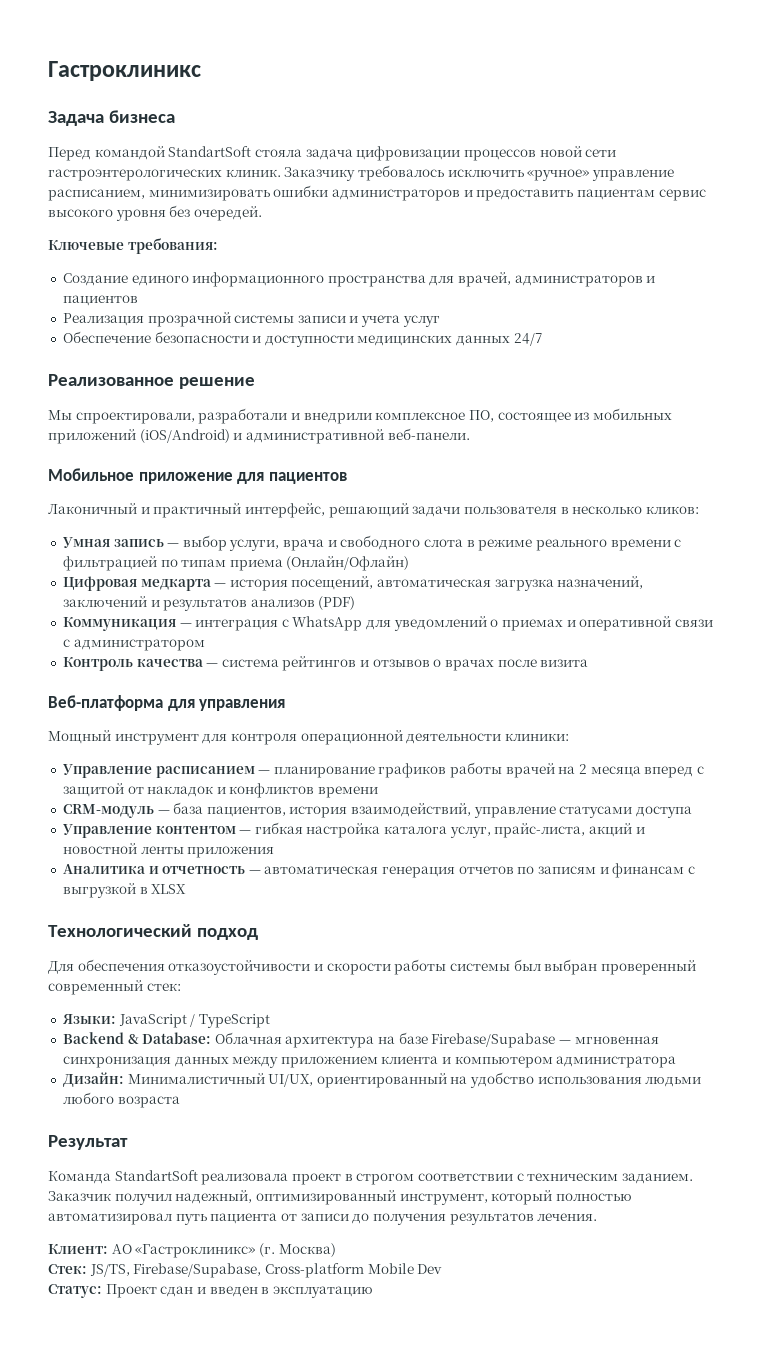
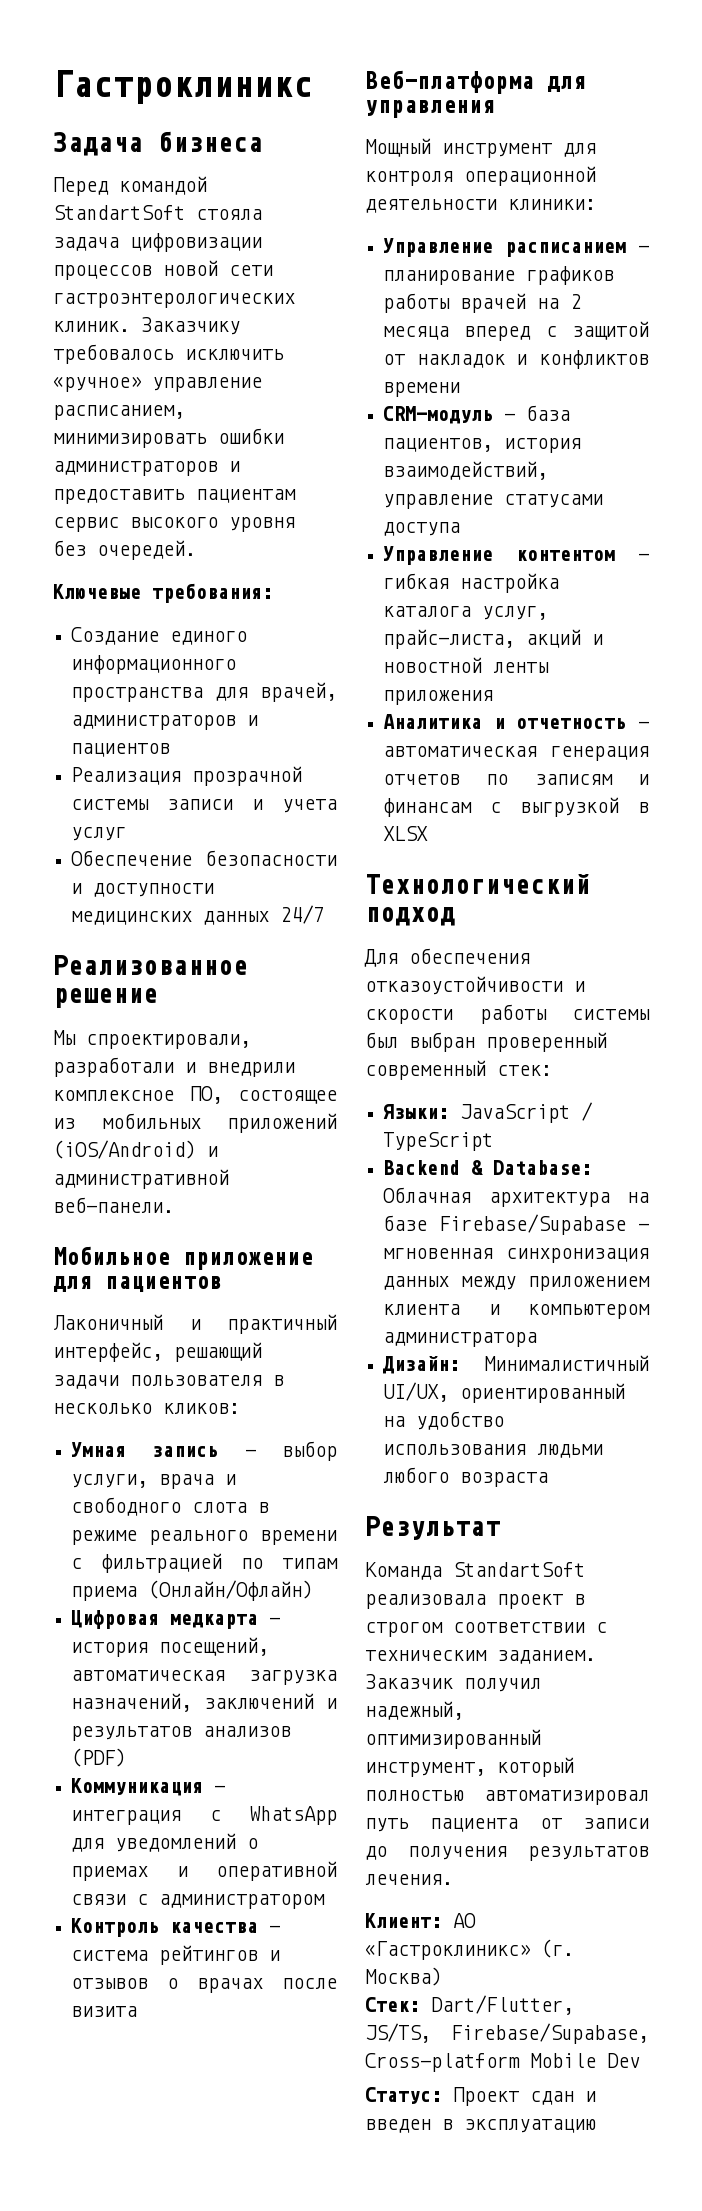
(87, 1269) none -> [431,1995,574,2015] Dart/Flutter,

